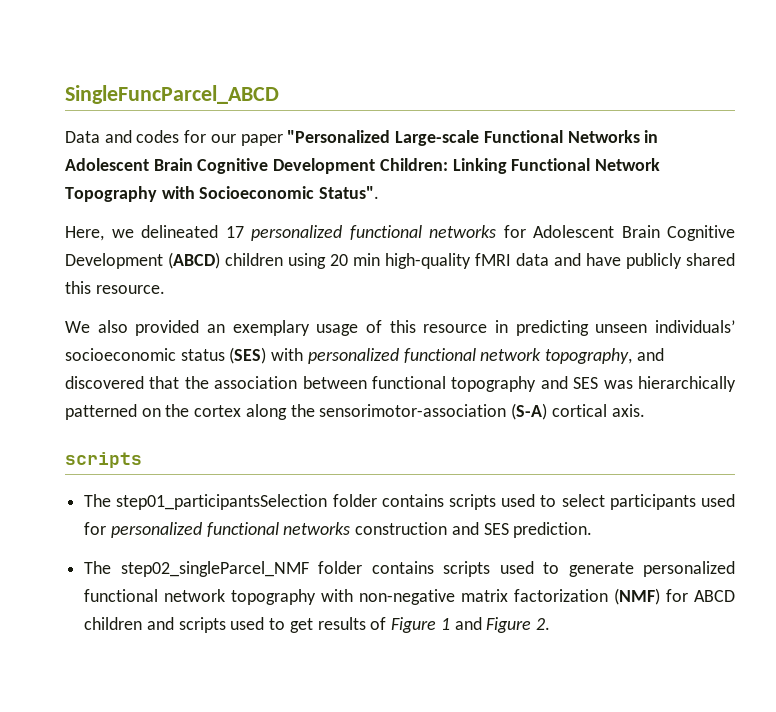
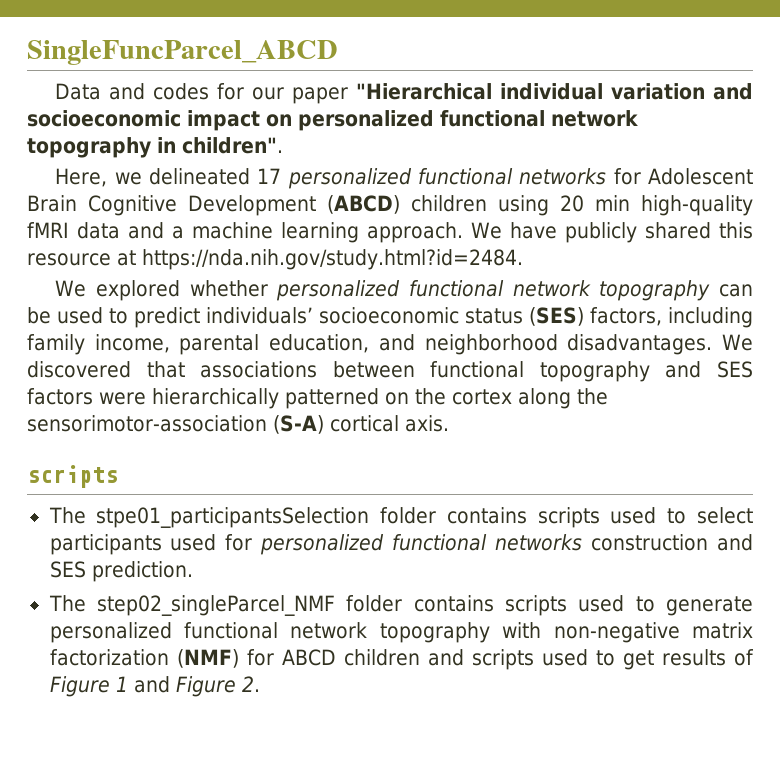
[287,130,659,146] [65,158,661,174] [65,186,380,202] "Personalized Large-scale Functional Networks in Adolescent Brain Cognitive Development Children: Linking Functional Network Topography with Socioeconomic Status". -> [356,83,753,100] [27,110,638,131] [27,137,283,158] "Hierarchical individual variation and socioeconomic impact on personalized functional network topography in children".
[586,253,735,269] [65,281,165,294] [65,320,735,336] [65,347,664,364] [65,376,298,389] have publicly shared this resource. // We also provided an exemplary usage of this resource in predicting unseen individuals’ socioeconomic status (SES) with personalized functional network topography, and discovered that the association -> [172,222,754,243] [27,249,523,270] [55,280,753,301] [27,307,753,328] [27,334,754,355] [27,361,318,378] a machine learning approach. We have publicly shared this resource at https://nda.nih.gov/study.html?id=2484. // We explored whether personalized functional network topography can be used to predict individuals’ socioeconomic status (SES) factors, including family income, parental education, and neighborhood disadvantages. We discovered that associations
[603,380,633,389] was -> [27,388,146,405] factors were
[116,494,328,510] step01_participantsSelection -> [96,507,370,528] stpe01_participantsSelection

